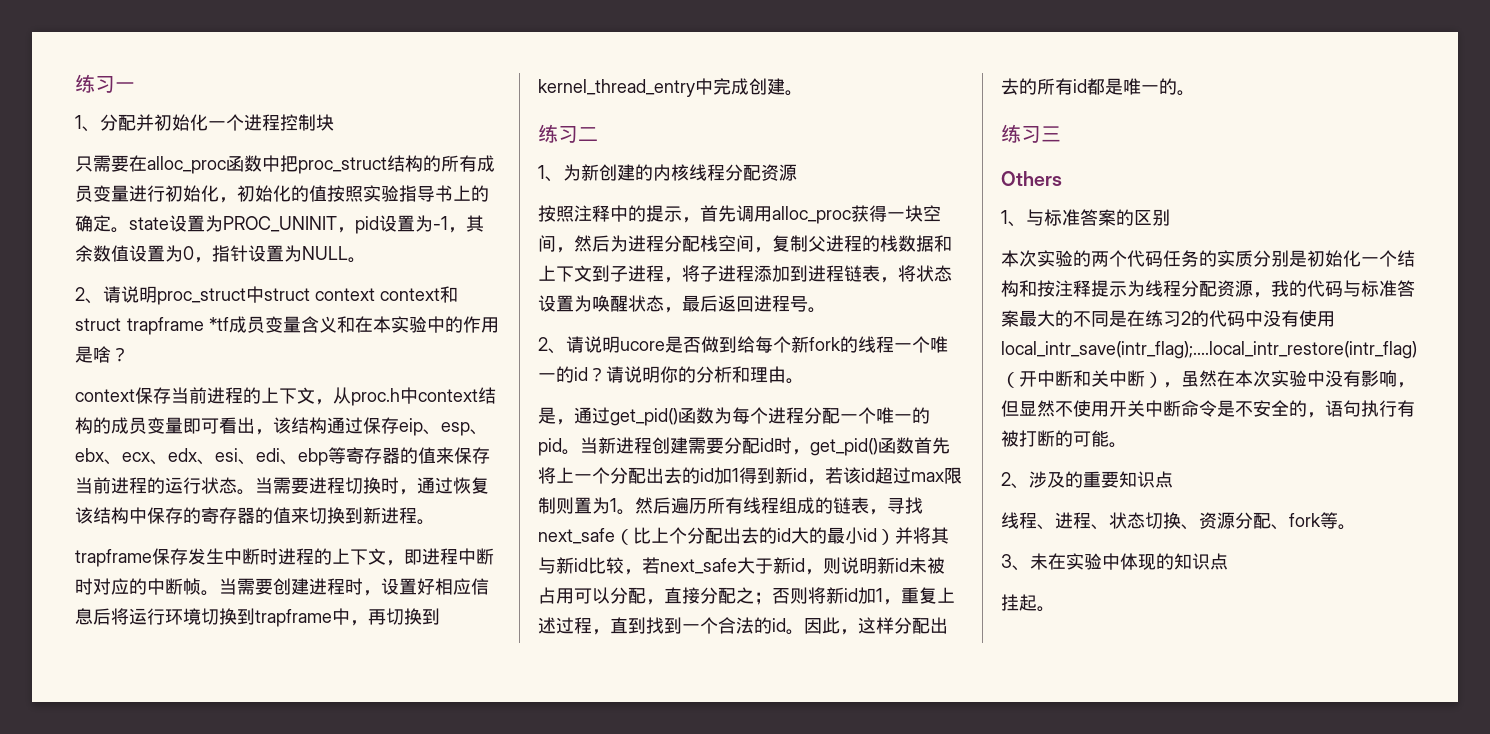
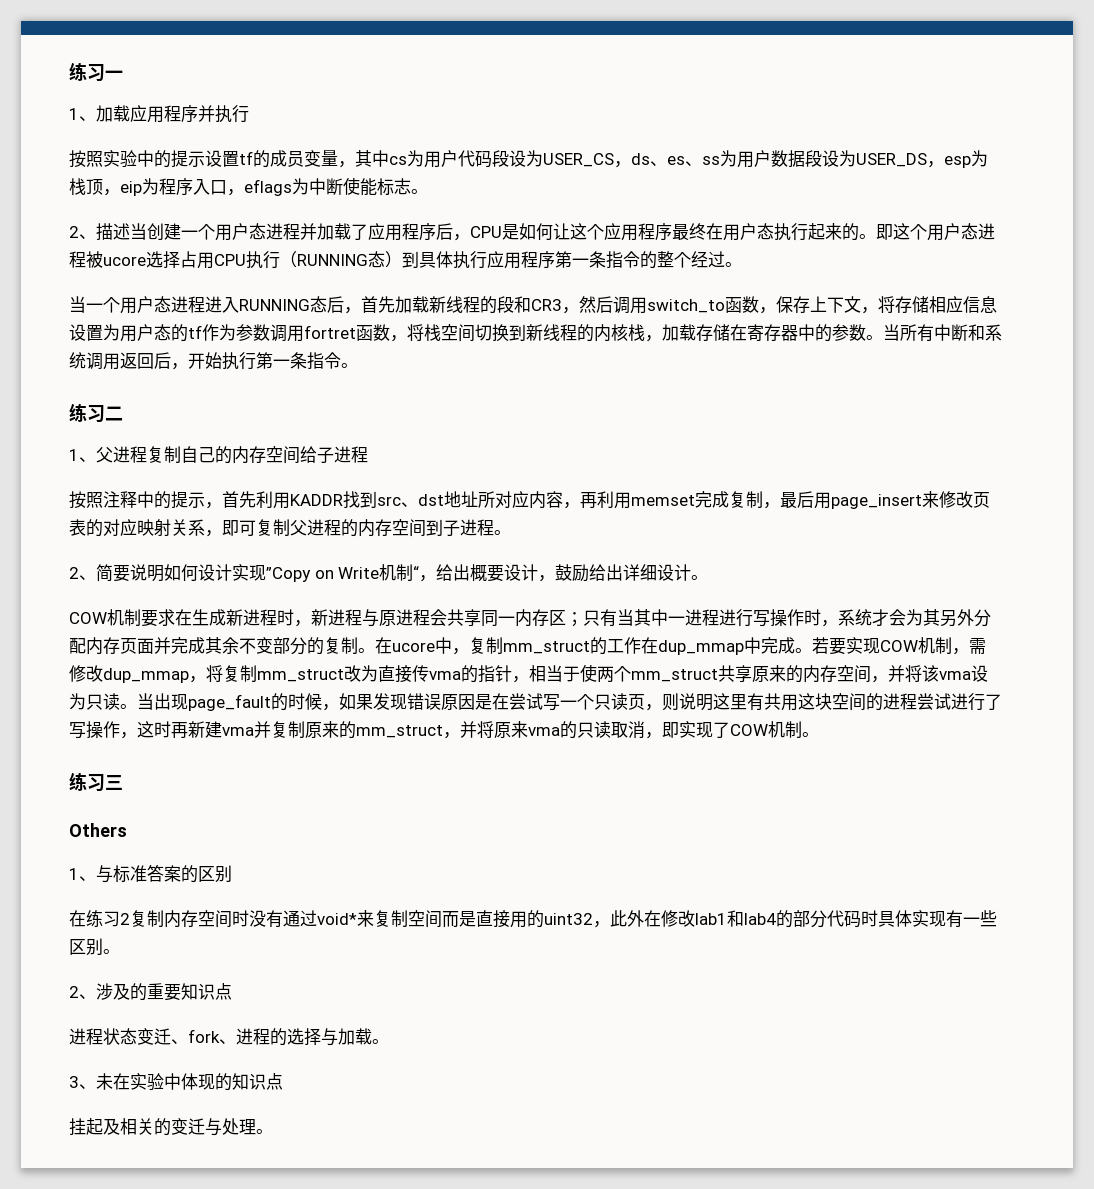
[100,114,334,131] [75,155,495,174] [75,185,489,203] [75,215,484,234] [75,245,366,263] [75,286,458,305] [75,316,499,335] [75,346,129,363] [75,387,496,406] [75,417,488,436] [75,447,490,466] [75,477,489,495] [75,507,435,525] [75,548,494,567] [75,578,489,596] [75,608,440,627] [538,78,803,97] [538,124,598,143] [538,164,797,182] 分配并初始化一个进程控制块 // 只需要在alloc_proc函数中把proc_struct结构的所有成员变量进行初始化，初始化的值按照实验指导书上的确定。state设置为PROC_UNINIT，pid设置为-1，其余数值设置为0，指针设置为NULL。 // 2、请说明proc_struct中struct context context和struct trapframe *tf成员变量含义和在本实验中的作用是啥？ // context保存当前进程的上下文，从proc.h中context结构的成员变量即可看出，该结构通过保存eip、esp、ebx、ecx、edx、esi、edi、ebp等寄存器的值来保存当前进程的运行状态。当需要进程切换时，通过恢复该结构中保存的寄存器的值来切换到新进程。 // trapframe保存发生中断时进程的上下文，即进程中断时对应的中断帧。当需要创建进程时，设置好相应信息后将运行环境切换到trapframe中，再切换到kernel_thread_entry中完成创建。 // 练习二 // 1、为新创建的内核线程分配资源 -> [96,105,249,123] [69,150,988,168] [69,177,428,196] [69,223,995,241] [69,251,742,269] [69,296,997,314] [69,324,1002,342] [69,352,358,370] [69,403,123,423] [69,446,368,464] 加载应用程序并执行 // 按照实验中的提示设置tf的成员变量，其中cs为用户代码段设为USER_CS，ds、es、ss为用户数据段设为USER_DS，esp为栈顶，eip为程序入口，eflags为中断使能标志。 // 2、描述当创建一个用户态进程并加载了应用程序后，CPU是如何让这个应用程序最终在用户态执行起来的。即这个用户态进程被ucore选择占用CPU执行（RUNNING态）到具体执行应用程序第一条指令的整个经过。 // 当一个用户态进程进入RUNNING态后，首先加载新线程的段和CR3，然后调用switch_to函数，保存上下文，将存储相应信息设置为用户态的tf作为参数调用fortret函数，将栈空间切换到新线程的内核栈，加载存储在寄存器中的参数。当所有中断和系统调用返回后，开始执行第一条指令。 // 练习二 // 1、父进程复制自己的内存空间给子进程
[736,205,941,224] [538,235,952,253] [538,265,952,283] [538,295,826,313] [538,336,948,354] [538,366,804,384] [538,407,930,426] [538,437,950,456] [538,467,962,485] [538,497,923,515] [538,527,949,545] [538,557,945,575] [538,587,955,605] [538,617,948,635] [1001,78,1177,95] 调用alloc_proc获得一块空间，然后为进程分配栈空间，复制父进程的栈数据和上下文到子进程，将子进程添加到进程链表，将状态设置为唤醒状态，最后返回进程号。 // 2、请说明ucore是否做到给每个新fork的线程一个唯一的id？请说明你的分析和理由。 // 是，通过get_pid()函数为每个进程分配一个唯一的pid。当新进程创建需要分配id时，get_pid()函数首先将上一个分配出去的id加1得到新id，若该id超过max限制则置为1。然后遍历所有线程组成的链表，寻找next_safe（比上个分配出去的id大的最小id）并将其与新id比较，若next_safe大于新id，则说明新id未被占用可以分配，直接分配之；否则将新id加1，重复上述过程，直到找到一个合法的id。因此，这样分配出去的所有id都是唯一的 -> [256,491,990,509] [69,519,511,537] [69,564,709,582] [69,609,991,627] [69,637,986,655] [69,664,988,683] [69,693,1002,711] [69,721,802,739] 利用KADDR找到src、dst地址所对应内容，再利用memset完成复制，最后用page_insert来修改页表的对应映射关系，即可复制父进程的内存空间到子进程。 // 2、简要说明如何设计实现”Copy on Write机制“，给出概要设计，鼓励给出详细设计。 // COW机制要求在生成新进程时，新进程与原进程会共享同一内存区；只有当其中一进程进行写操作时，系统才会为其另外分配内存页面并完成其余不变部分的复制。在ucore中，复制mm_struct的工作在dup_mmap中完成。若要实现COW机制，需修改dup_mmap，将复制mm_struct改为直接传vma的指针，相当于使两个mm_struct共享原来的内存空间，并将该vma设为只读。当出现page_fault的时候，如果发现错误原因是在尝试写一个只读页，则说明这里有共用这块空间的进程尝试进行了写操作，这时再新建vma并复制原来的mm_struct，并将原来vma的只读取消，即实现了COW机制
[1001,250,1415,267] [1001,280,1415,298] [1001,310,1335,327] [1001,341,1417,359] [1001,370,1415,388] [1001,400,1415,418] [1001,430,1109,447] 本次实验的两个代码任务的实质分别是初始化一个结构和按注释提示为线程分配资源，我的代码与标准答案最大的不同是在练习2的代码中没有使用local_intr_save(intr_flag);....local_intr_restore(intr_flag)（开中断和关中断），虽然在本次实验中没有影响，但显然不使用开关中断命令是不安全的，语句执行有被打断的可能 -> [69,910,997,928] [69,938,103,956] 在练习2复制内存空间时没有通过void*来复制空间而是直接用的uint32，此外在修改lab1和lab4的部分代码时具体实现有一些区别
[1001,512,1338,530] 线程、进程、状态切换、资源分配、fork等 -> [69,1028,372,1046] 进程状态变迁、fork、进程的选择与加载
(1037, 602) none -> [103,1118,256,1136] 及相关的变迁与处理

